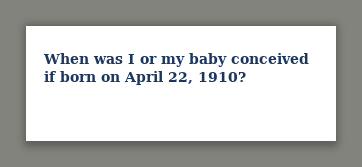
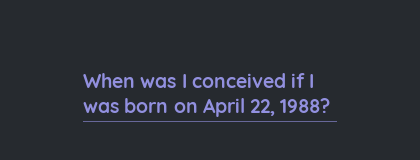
[140,53,309,67] [44,71,56,82] or my baby conceived if -> [191,73,315,88] [83,102,119,113] conceived if I was
[198,72,246,82] 1910? -> [280,98,331,113] 1988?

